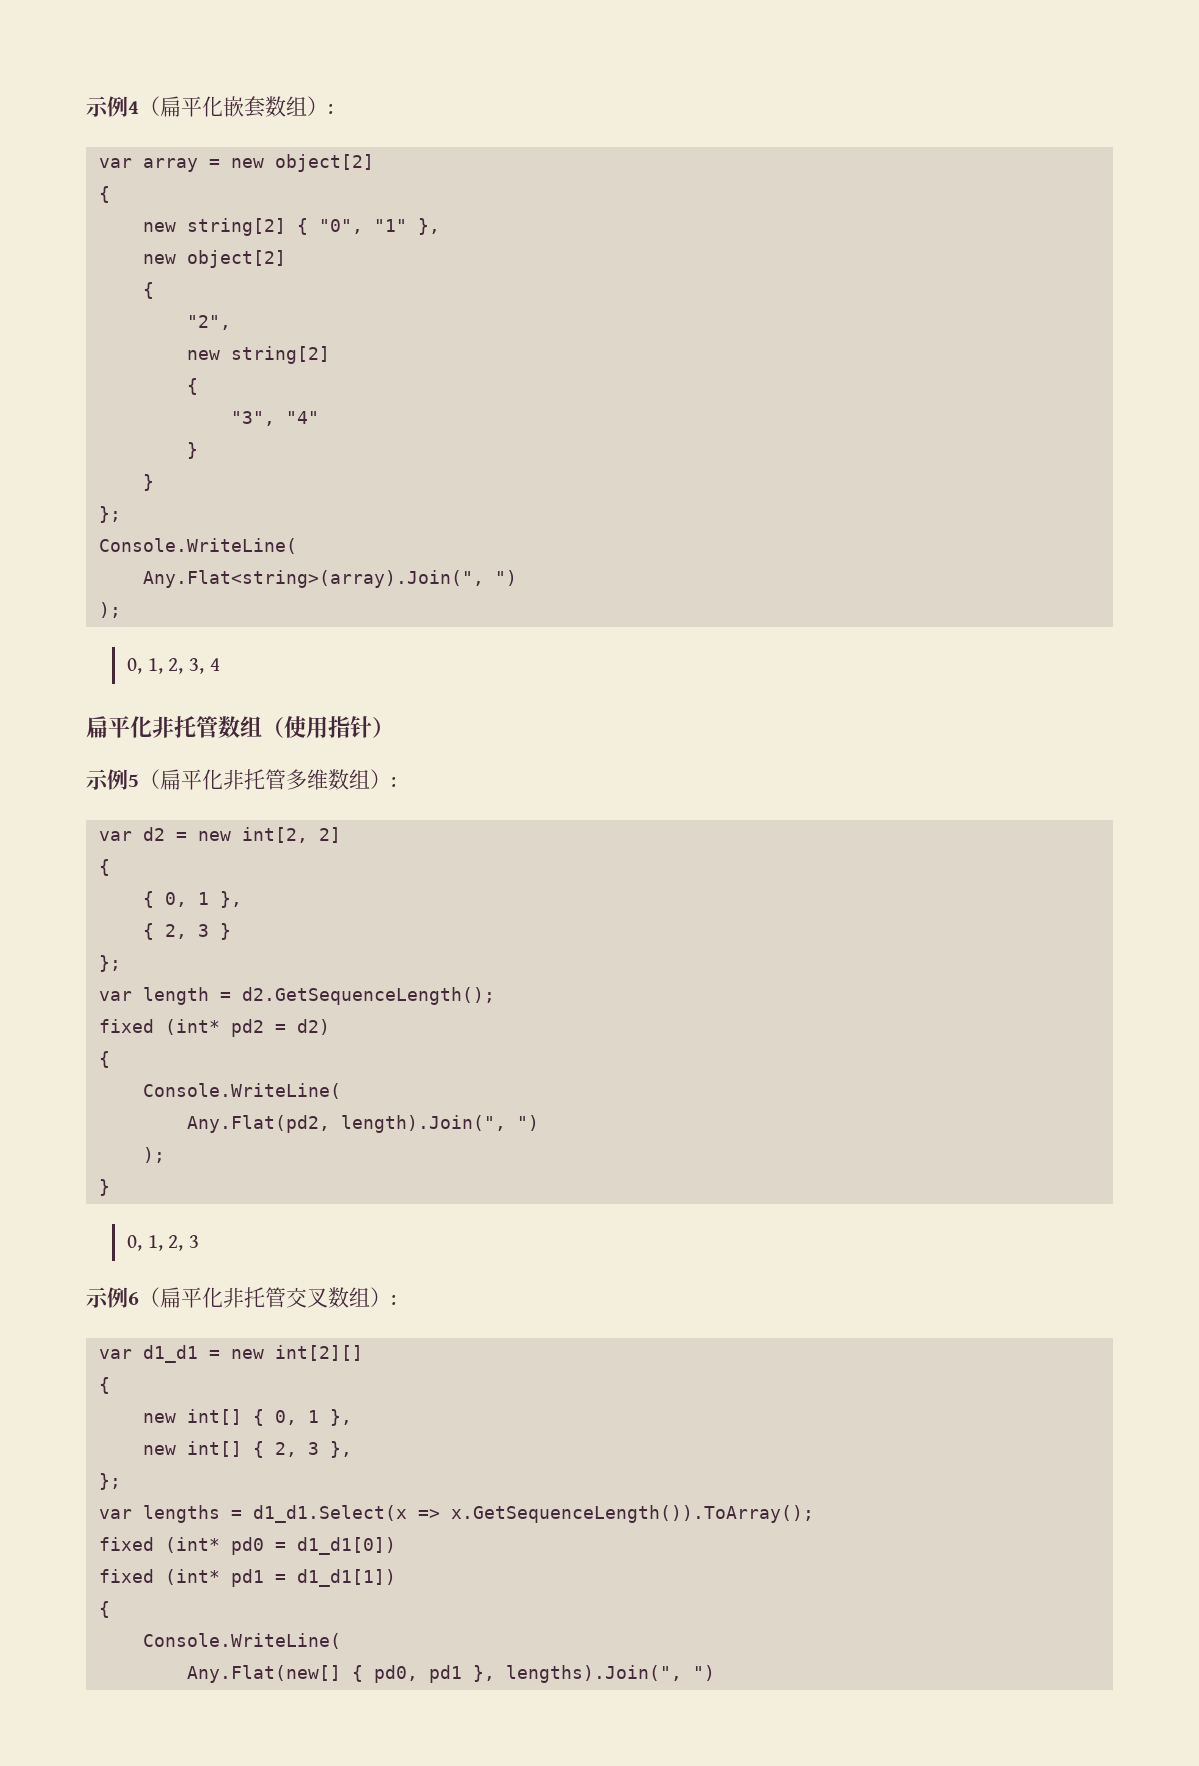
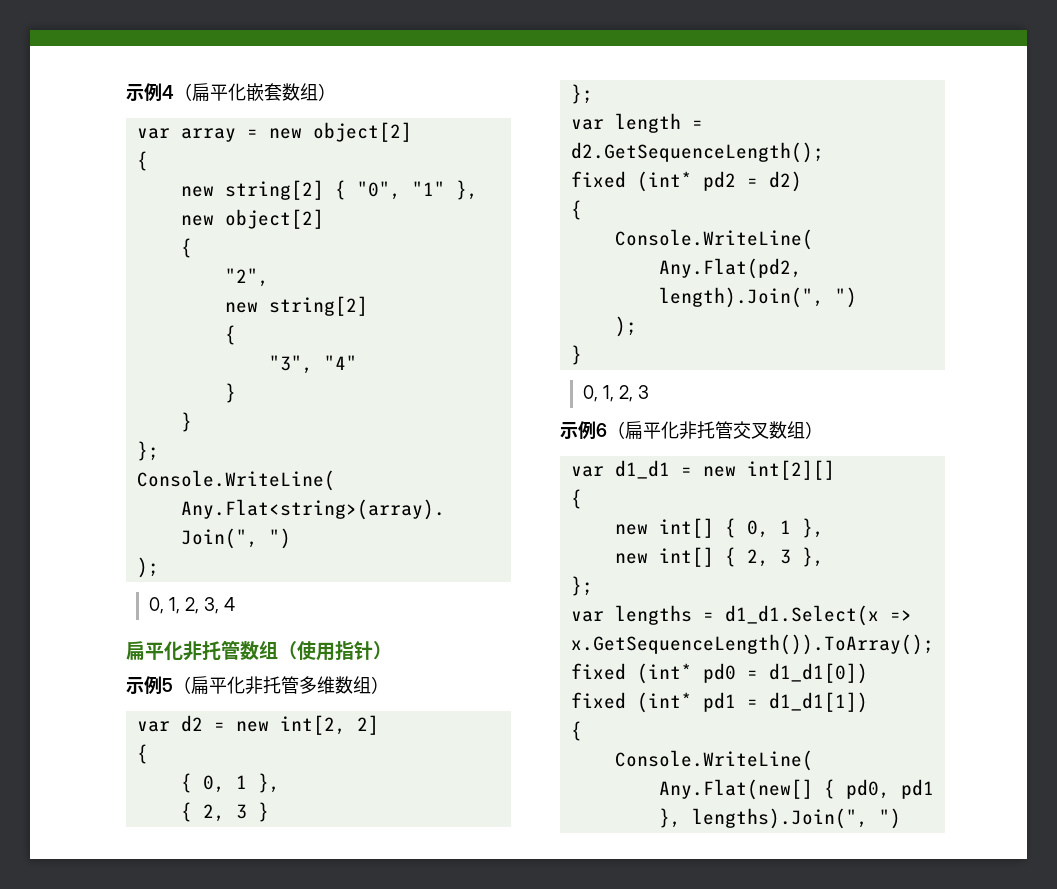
[328,104,333,114] : -> (336, 92) none
[391,777,396,787] : -> (389, 685) none
[391,1295,396,1305] : -> (823, 430) none

